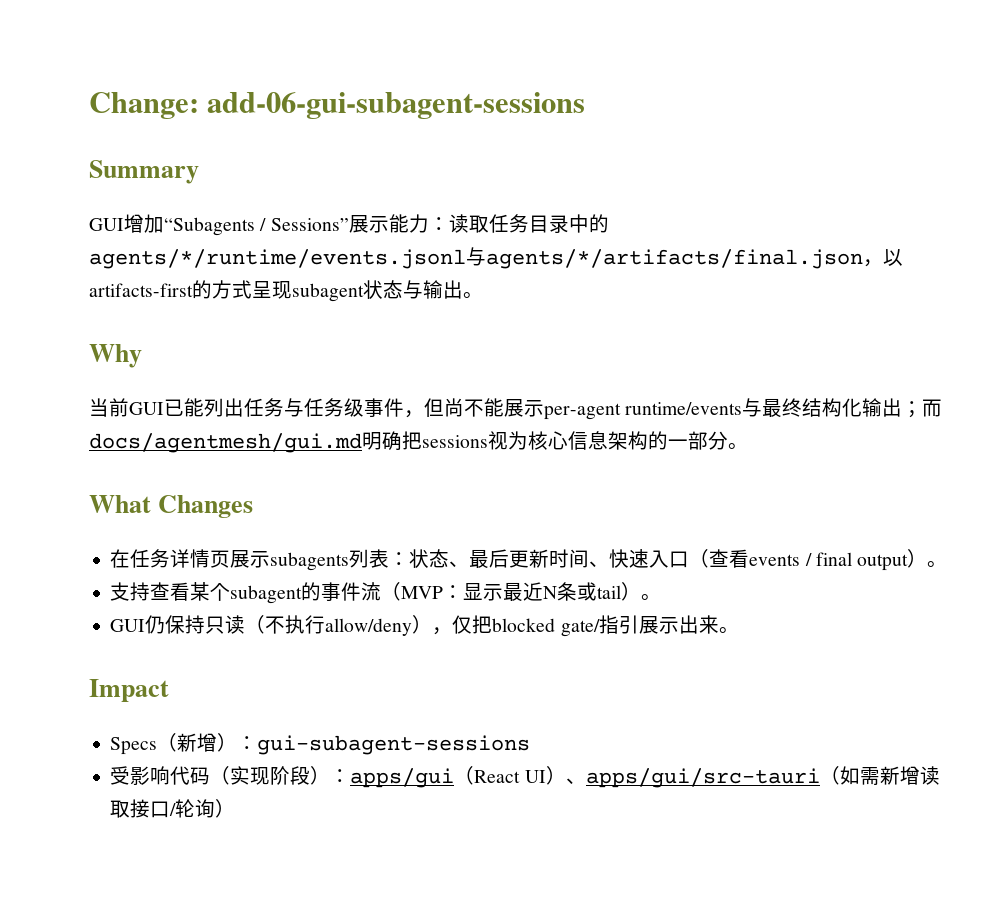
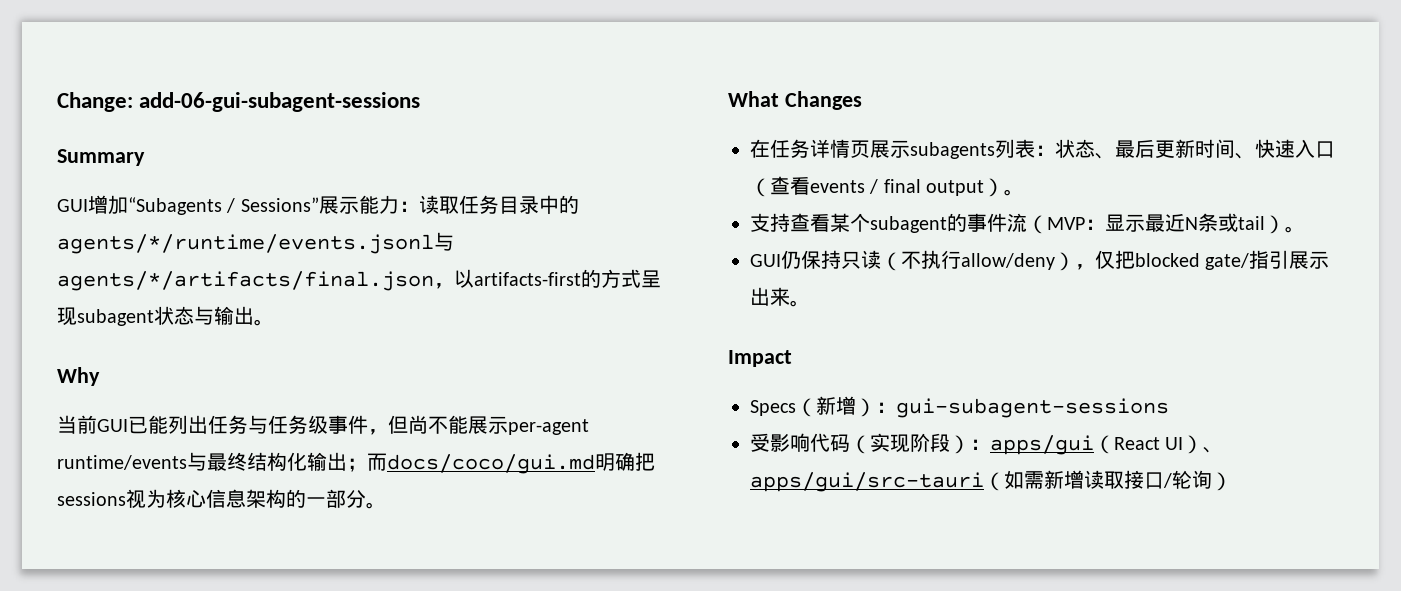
[89,433,362,453] docs/agentmesh/gui.md -> [387,454,595,474] docs/coco/gui.md

